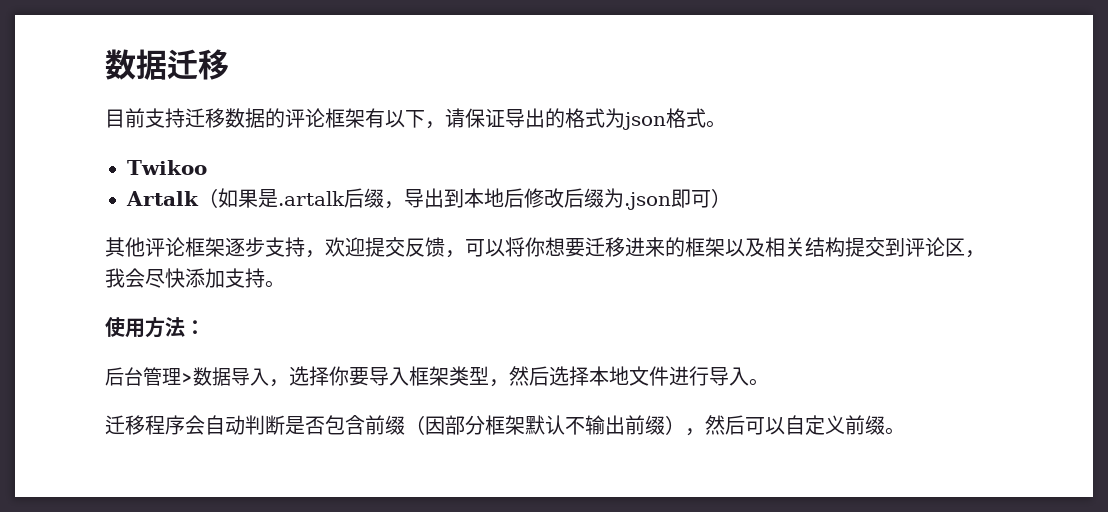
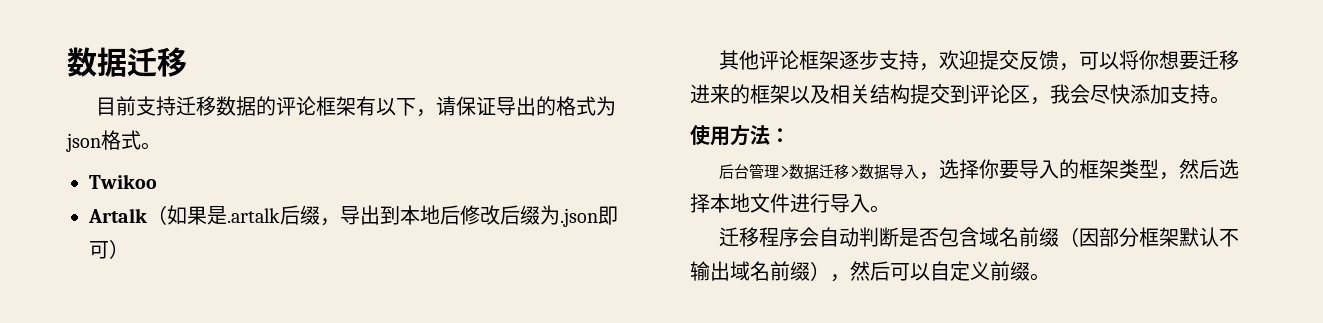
(231, 376) none -> [819,164,890,180] 迁移>数据
(409, 376) none -> [1059,159,1080,179] 的
(365, 425) none -> [979,227,1020,247] 域名
(625, 425) none -> [730,261,770,281] 域名

